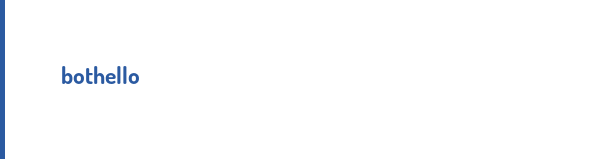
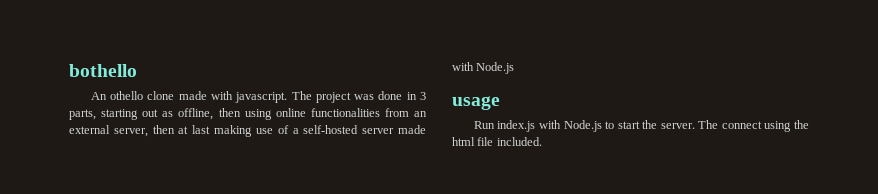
(140, 75) none -> [90,91,426,103] [69,108,427,120] [69,125,426,137] [452,62,515,74] [452,96,500,110] [473,120,809,132] [452,137,542,146] // An othello clone made with javascript. The project was done in 3 parts, starting out as offline, then using online functionalities from an external server, then at last making use of a self-hosted server made with Node.js // usage // Run index.js with Node.js to start the server. The connect using the html file included.

